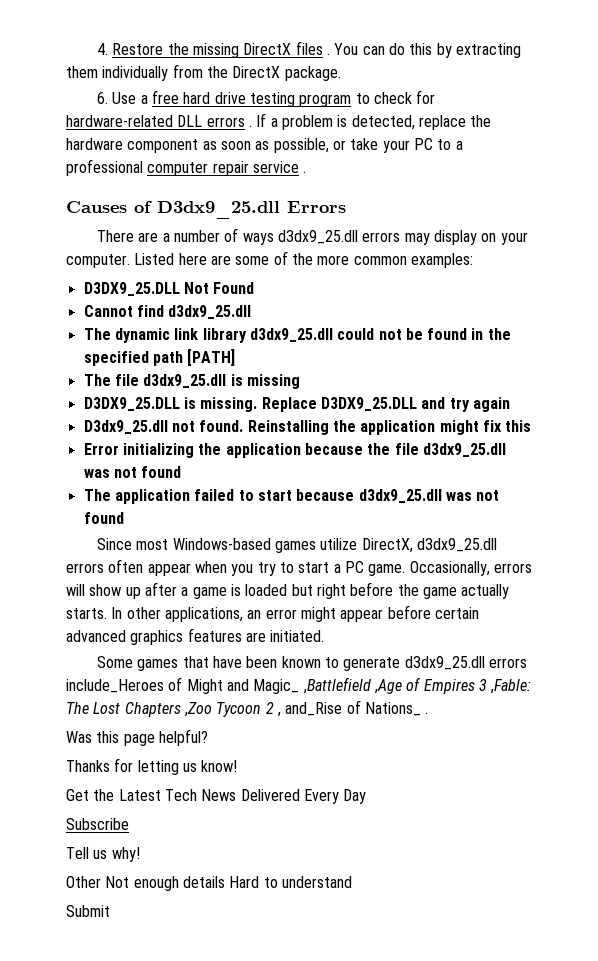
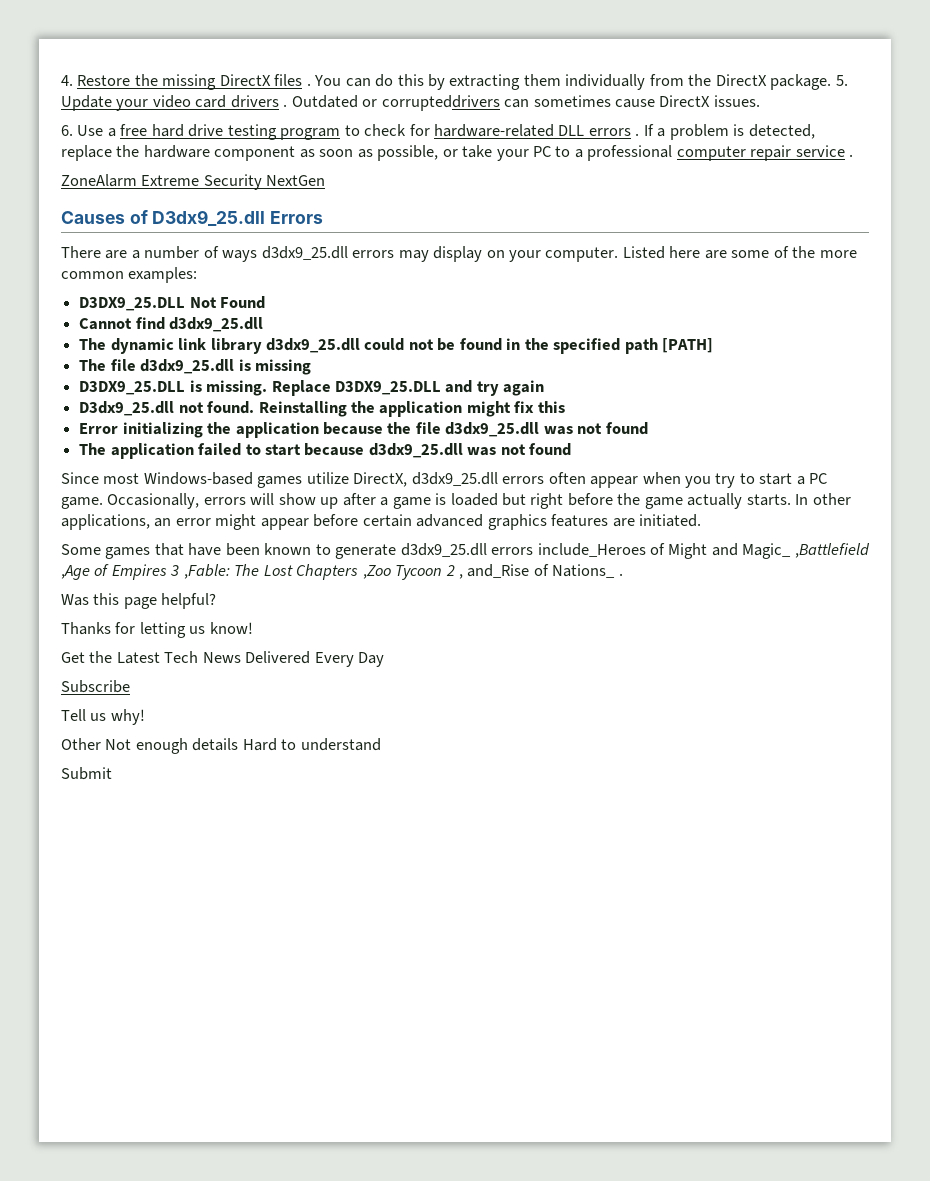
(341, 73) none -> [835,75,848,86] [61,95,760,111] 5. Update your video card drivers . Outdated or corrupteddrivers can sometimes cause DirectX issues.
(307, 172) none -> [61,174,326,190] // ZoneAlarm Extreme Security NextGen

